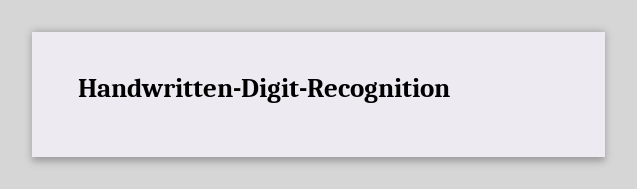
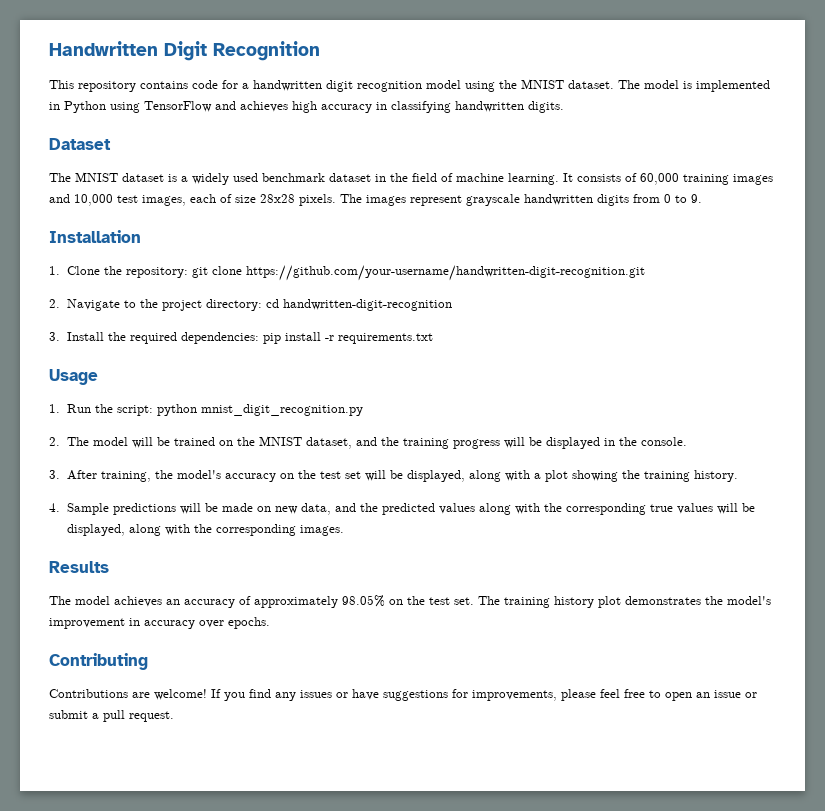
[78,78,450,103] Handwritten-Digit-Recognition -> [49,41,320,61] [49,79,770,92] [49,101,564,113] [49,138,111,150] [49,172,773,185] [49,194,702,206] [49,230,141,243] [49,265,645,281] [49,299,452,311] [49,332,433,344] [49,369,98,385] [49,404,363,416] [49,436,687,449] [49,470,738,482] [49,503,755,515] [66,524,344,536] [49,561,109,573] [49,595,771,608] [49,617,270,629] [49,653,148,670] [49,689,757,701] [49,710,174,722] Handwritten Digit Recognition // This repository contains code for a handwritten digit recognition model using the MNIST dataset. The model is implemented in Python using TensorFlow and achieves high accuracy in classifying handwritten digits. // Dataset // The MNIST dataset is a widely used benchmark dataset in the field of machine learning. It consists of 60,000 training images and 10,000 test images, each of size 28x28 pixels. The images represent grayscale handwritten digits from 0 to 9. // Installation // 1. Clone the repository: git clone https://github.com/your-username/handwritten-digit-recognition.git // 2. Navigate to the project directory: cd handwritten-digit-recognition // 3. Install the required dependencies: pip install -r requirements.txt // Usage // 1. Run the script: python mnist_digit_recognition.py // 2. The model will be trained on the MNIST dataset, and the training progress will be displayed in the console. // 3. After training, the model's accuracy on the test set will be displayed, along with a plot showing the training history. // 4. Sample predictions will be made on new data, and the predicted values along with the corresponding true values will be displayed, along with the corresponding images. // Results // The model achieves an accuracy of approximately 98.05% on the test set. The training history plot demonstrates the model's improvement in accuracy over epochs. // Contributing // Contributions are welcome! If you find any issues or have suggestions for improvements, please feel free to open an issue or submit a pull request.

